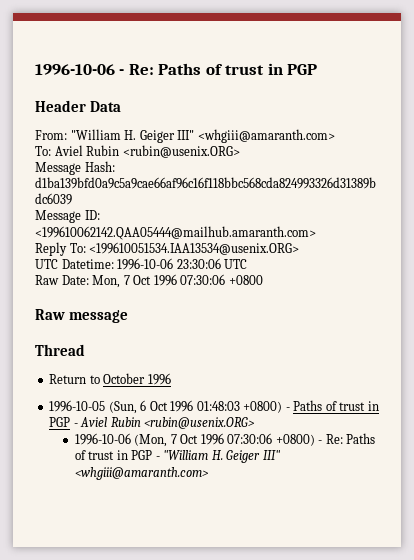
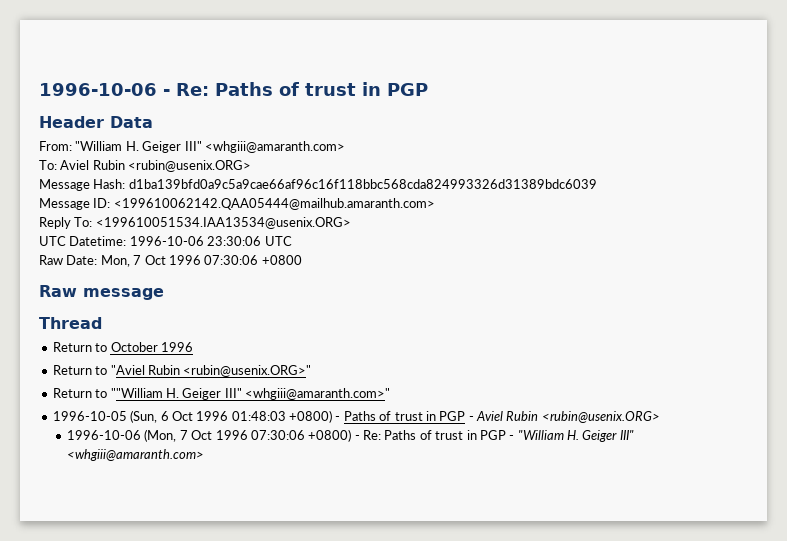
(171, 379) none -> [52,365,312,377] [52,388,390,400] // Return to "Aviel Rubin <rubin@usenix.ORG>" // Return to ""William H. Geiger III" <whgiii@amaranth.com>"

